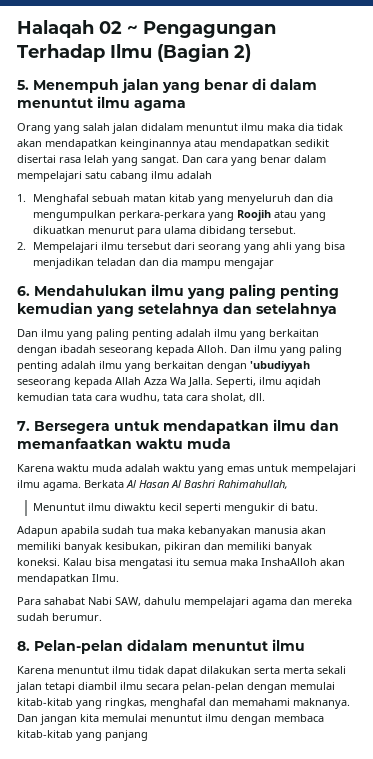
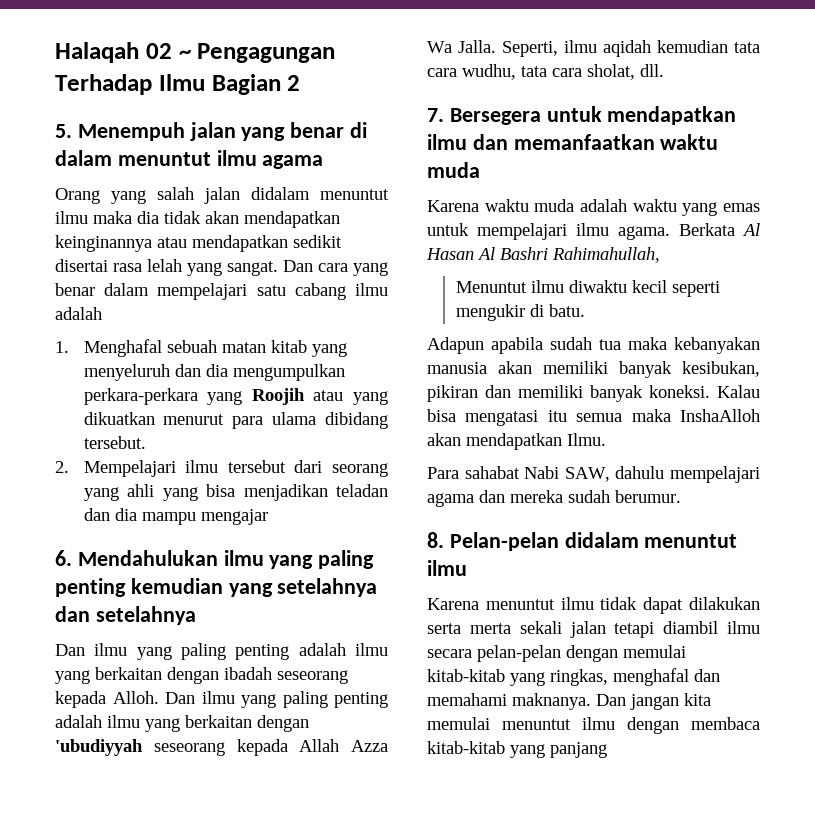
[157,43,251,62] (Bagian 2) -> [211,74,301,95] Bagian 2

